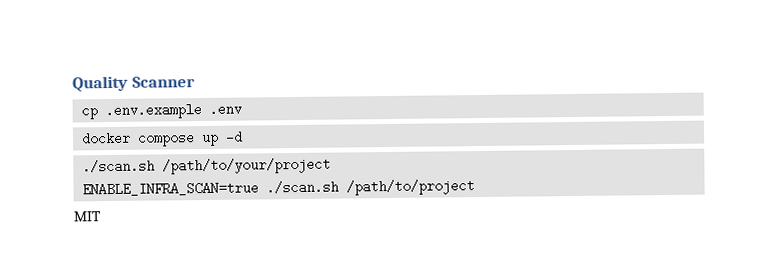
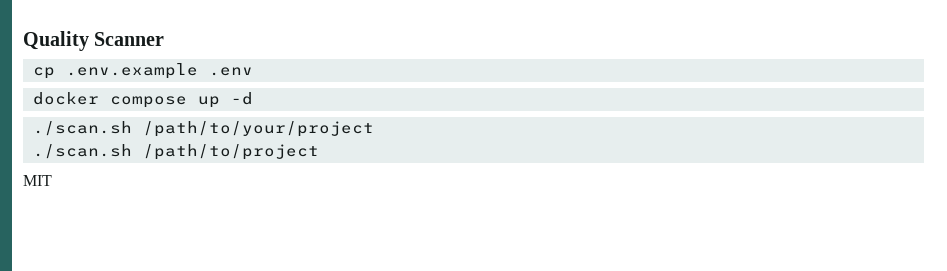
[81,181,259,197] ENABLE_INFRA_SCAN=true -> (374, 129) none

